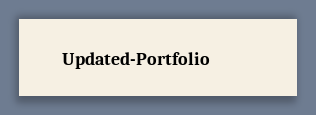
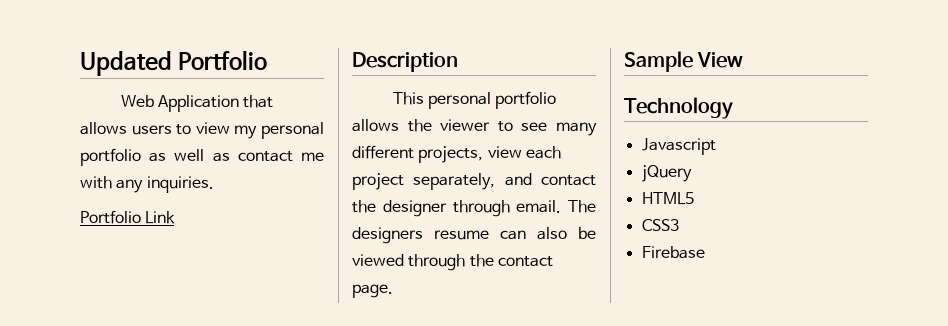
[62,52,210,69] Updated-Portfolio -> [80,50,268,76] [120,95,274,112] [80,122,324,139] [80,148,324,166] [80,176,214,193] [80,210,176,224] [352,52,458,72] [392,91,557,109] [352,119,597,136] [352,145,561,163] [352,173,596,190] [352,200,596,217] [352,227,596,244] [352,254,553,271] [352,284,393,298] [624,51,744,72] [624,97,733,119] [641,138,716,155] [641,165,692,182] [641,192,694,205] [641,219,679,231] [641,246,705,259] Updated Portfolio // Web Application that allows users to view my personal portfolio as well as contact me with any inquiries. // Portfolio Link // Description // This personal portfolio allows the viewer to see many different projects, view each project separately, and contact the designer through email. The designers resume can also be viewed through the contact page. // Sample View // Technology // Javascript // jQuery // HTML5 // CSS3 // Firebase

